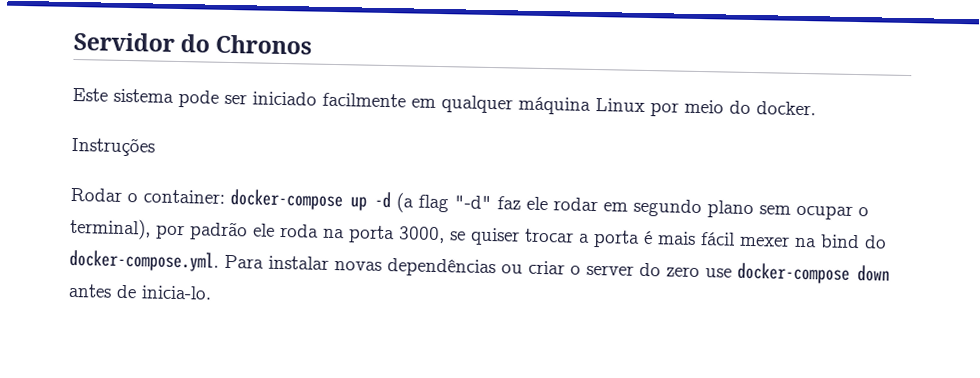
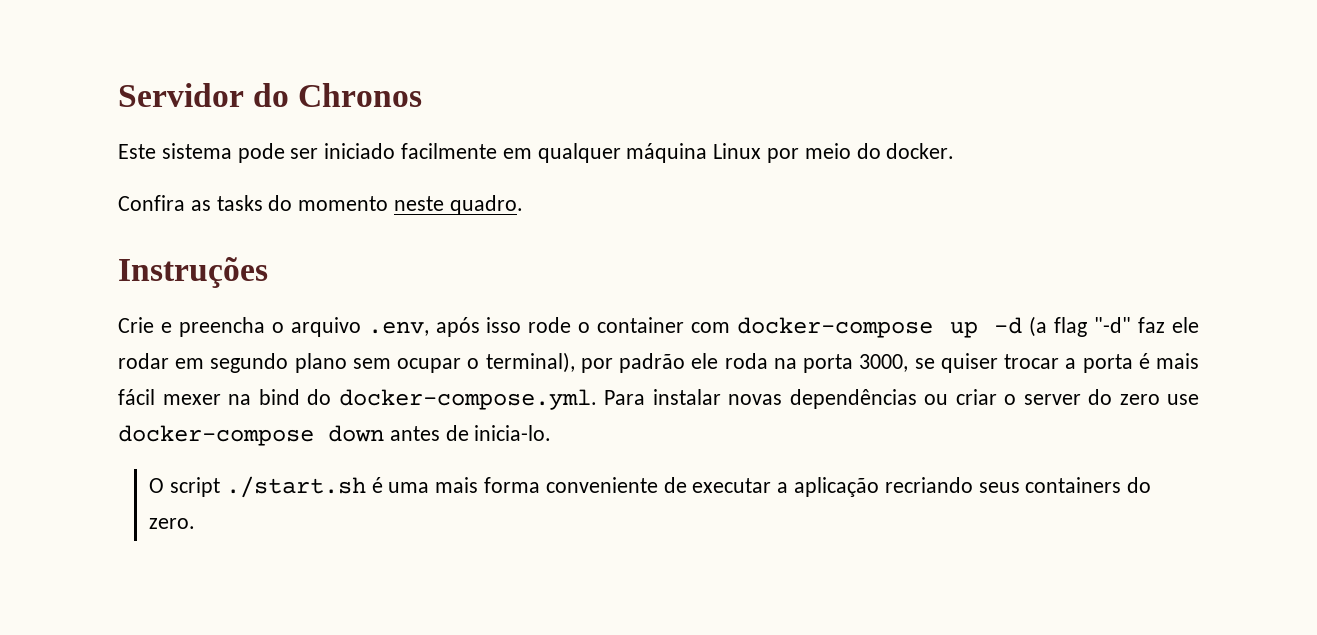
[71,136,155,157] [70,187,225,204] Instruções // Rodar o container: -> [118,195,523,215] [118,257,268,288] [118,317,731,337] Confira as tasks do momento neste quadro. // Instruções // Crie e preencha o arquivo .env, após isso rode o container com
(212, 292) none -> [149,476,1152,498] [149,518,196,529] // O script ./start.sh é uma mais forma conveniente de executar a aplicação recriando seus containers do zero.

